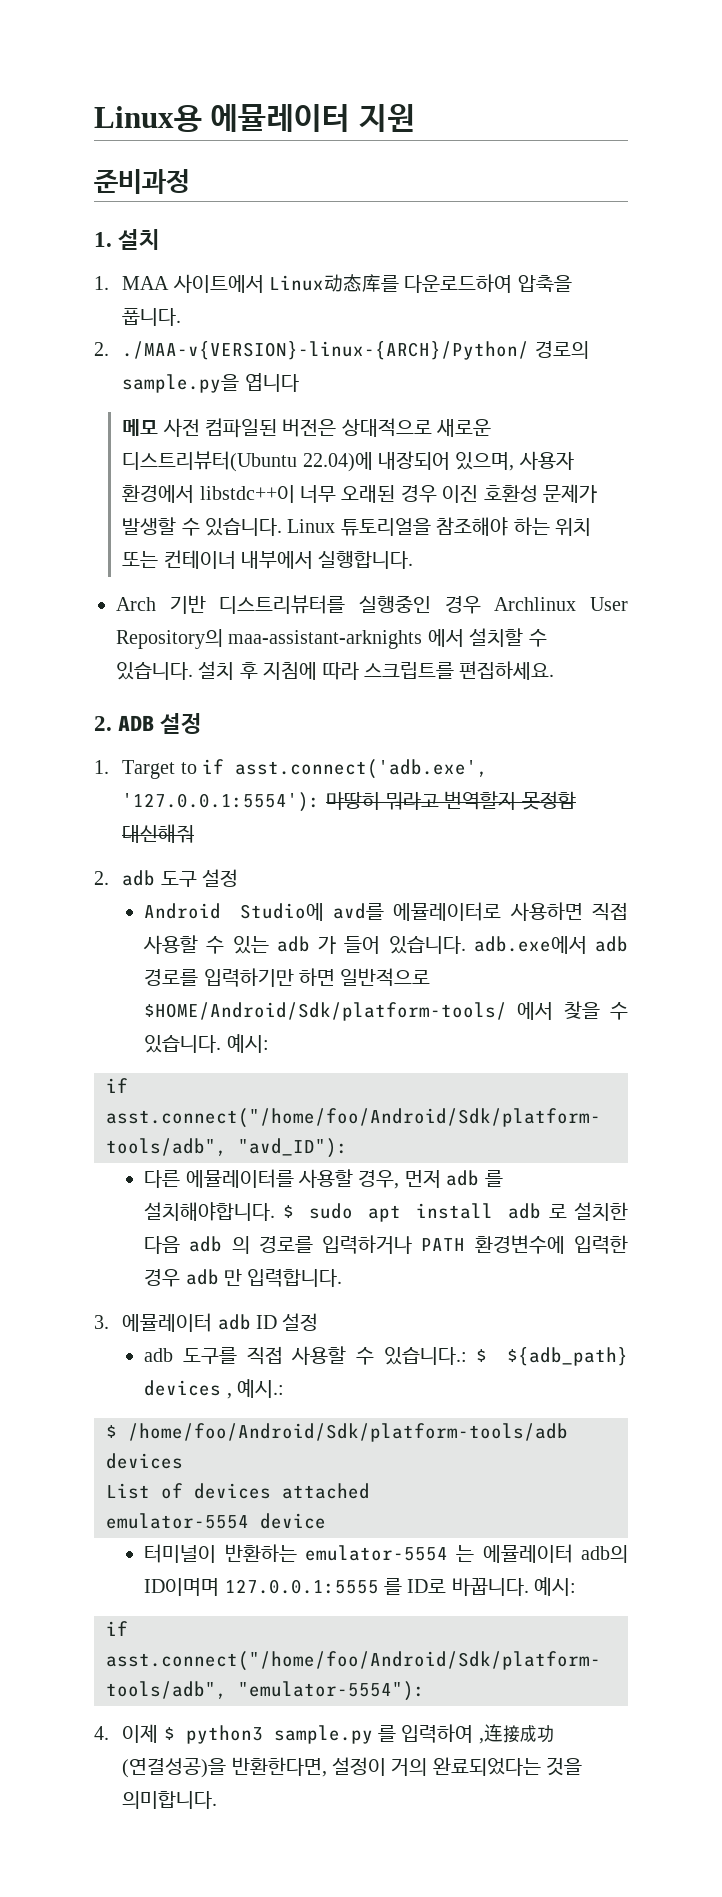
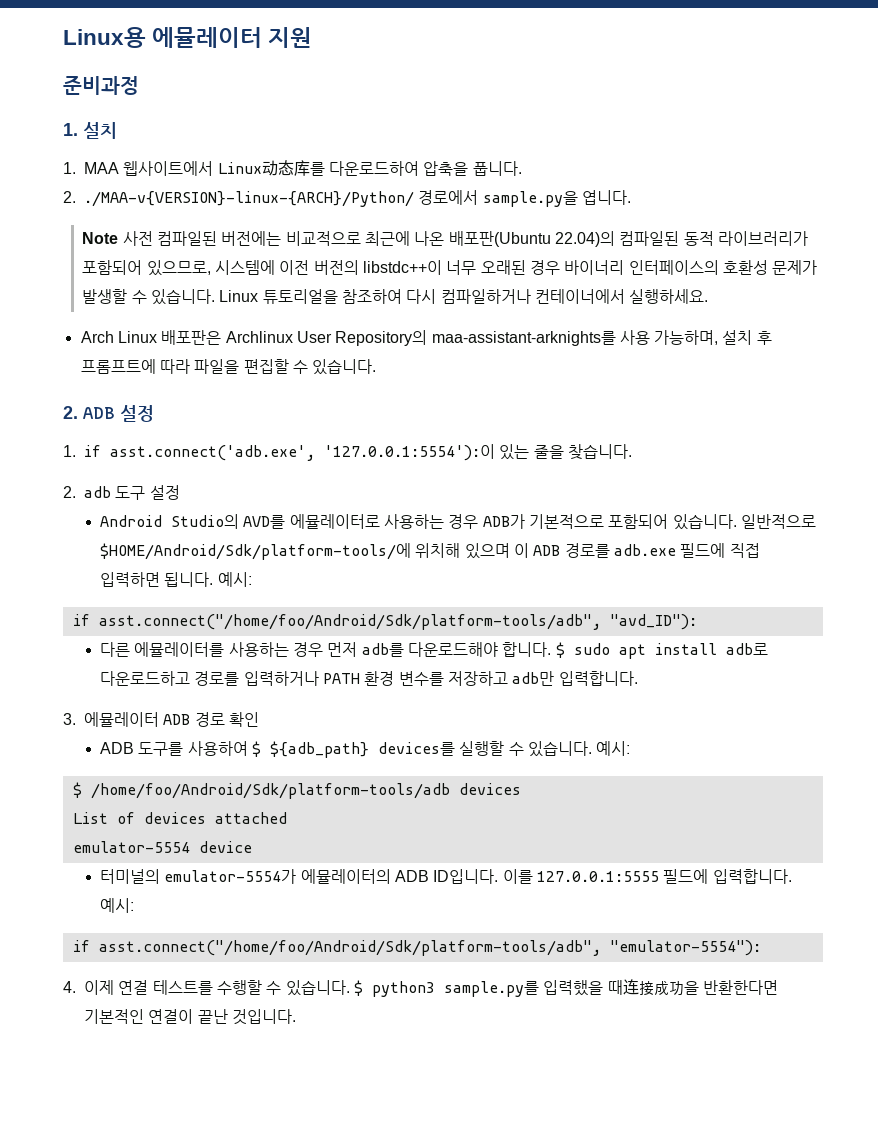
[172,274,264,293] 사이트에서 -> [123,161,214,176] 웹사이트에서
[534,341,589,359] [122,372,299,393] [122,418,492,438] [122,451,574,472] [122,485,195,503] 경로의 sample.py을 엽니다 // 메모 사전 컴파일된 버전은 상대적으로 새로운 디스트리뷰터(Ubuntu 22.04)에 내장되어 있으며, 사용자 환경에서 -> [418,190,631,207] [82,231,808,247] [82,260,359,276] 경로에서 sample.py을 엽니다. // Note 사전 컴파일된 버전에는 비교적으로 최근에 나온 배포판(Ubuntu 22.04)의 컴파일된 동적 라이브러리가 포함되어 있으므로, 시스템에 이전 버전의
[442,485,479,503] 이진 -> [564,260,719,275] 바이너리 인터페이스의
[436,517,591,536] [122,550,414,569] [116,595,628,614] [116,628,547,649] [116,661,555,680] [94,713,203,734] [94,759,488,779] [122,791,576,812] [122,824,195,843] 참조해야 하는 위치 또는 컨테이너 내부에서 실행합니다. // Arch 기반 디스트리뷰터를 실행중인 경우 Archlinux User Repository의 maa-assistant-arknights 에서 설치할 수 있습니다. 설치 후 지침에 따라 스크립트를 편집하세요. // 2. ADB 설정 // 1. Target to if asst.connect('adb.exe', '127.0.0.1:5554'): 마땅히 뭐라고 번역할지 못정함 대신해줘 -> [341,289,709,304] [80,330,772,346] [80,359,377,375] [63,405,154,422] [63,444,632,461] 참조하여 다시 컴파일하거나 컨테이너에서 실행하세요. // Arch Linux 배포판은 Archlinux User Repository의 maa-assistant-arknights를 사용 가능하며, 설치 후 프롬프트에 따라 파일을 편집할 수 있습니다. // 2. ADB 설정 // 1. if asst.connect('adb.exe', '127.0.0.1:5554'):이 있는 줄을 찾습니다.
[239,902,628,921] [143,935,628,954] [144,968,431,987] [144,1001,628,1021] [144,1035,222,1053] Studio에 avd를 에뮬레이터로 사용하면 직접 사용할 수 있는 adb 가 들어 있습니다. adb.exe에서 adb 경로를 입력하기만 하면 일반적으로 $HOME/Android/Sdk/platform-tools/ 에서 찾을 수 있습니다. -> [170,514,816,530] [99,543,760,560] [99,572,214,587] Studio의 AVD를 에뮬레이터로 사용하는 경우 ADB가 기본적으로 포함되어 있습니다. 일반적으로 $HOME/Android/Sdk/platform-tools/에 위치해 있으며 이 ADB 경로를 adb.exe 필드에 직접 입력하면 됩니다.
[297,1169,503,1189] [144,1202,628,1222] [144,1235,628,1254] [144,1269,343,1287] [94,1313,319,1332] [144,1346,628,1366] [144,1379,284,1399] 사용할 경우, 먼저 adb 를 설치해야합니다. $ sudo apt install adb 로 설치한 다음 adb 의 경로를 입력하거나 PATH 환경변수에 입력한 경우 adb 만 입력합니다. // 3. 에뮬레이터 adb ID 설정 // adb 도구를 직접 사용할 수 있습니다.: $ ${adb_path} devices , 예시.: -> [228,642,768,659] [99,671,638,686] [63,712,259,727] [99,741,631,758] 사용하는 경우 먼저 adb를 다운로드해야 합니다. $ sudo apt install adb로 다운로드하고 경로를 입력하거나 PATH 환경 변수를 저장하고 adb만 입력합니다. // 3. 에뮬레이터 ADB 경로 확인 // ADB 도구를 사용하여 $ ${adb_path} devices를 실행할 수 있습니다. 예시:
[144,1544,628,1563] [144,1578,529,1596] 터미널이 반환하는 emulator-5554 는 에뮬레이터 adb의 ID이며며 127.0.0.1:5555 를 ID로 바꿉니다. -> [99,869,792,884] 터미널의 emulator-5554가 에뮬레이터의 ADB ID입니다. 이를 127.0.0.1:5555 필드에 입력합니다.
[163,1724,554,1744] [122,1757,583,1778] [122,1791,218,1809] $ python3 sample.py 를 입력하여 ,连接成功(연결성공)을 반환한다면, 설정이 거의 완료되었다는 것을 의미합니다. -> [118,979,778,997] [84,1009,296,1025] 연결 테스트를 수행할 수 있습니다. $ python3 sample.py를 입력했을 때连接成功을 반환한다면 기본적인 연결이 끝난 것입니다.

